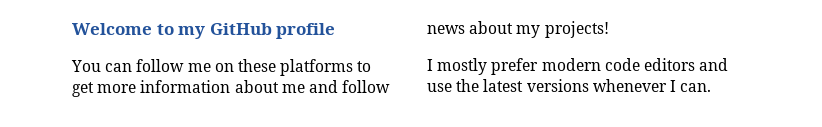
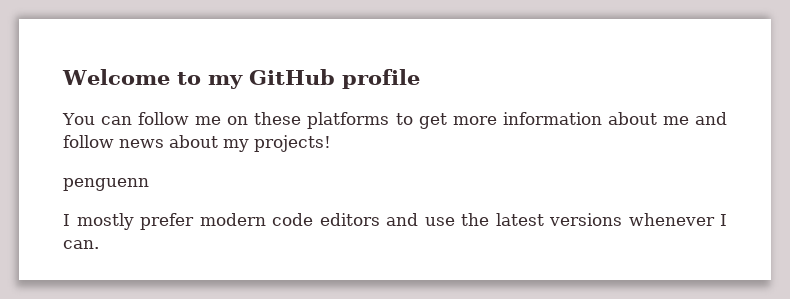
(609, 29) none -> [63,178,149,191] // penguenn

